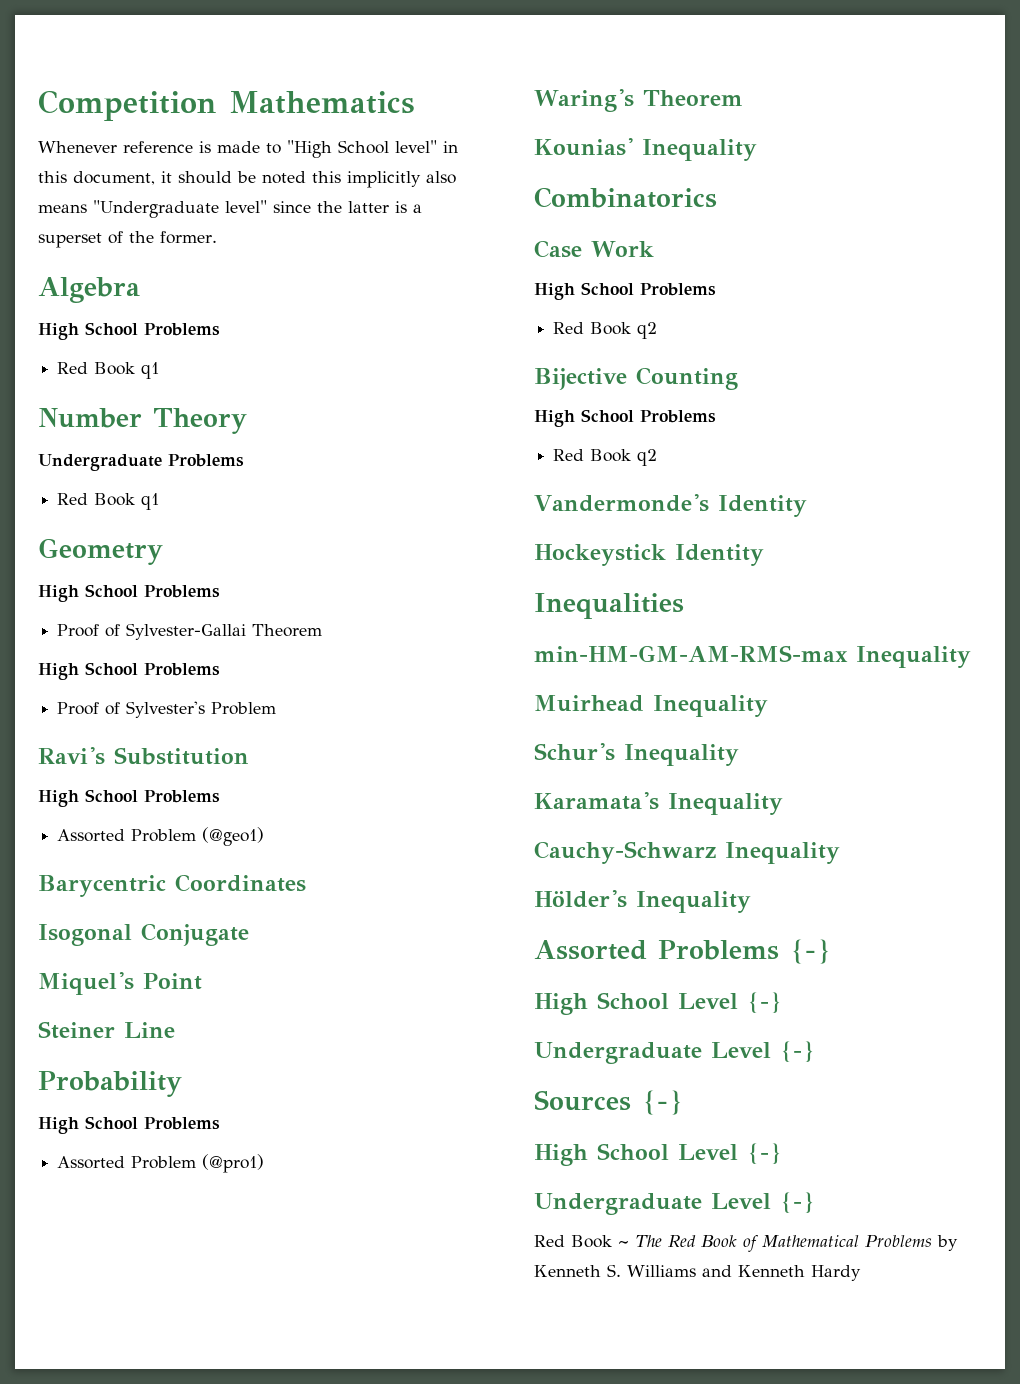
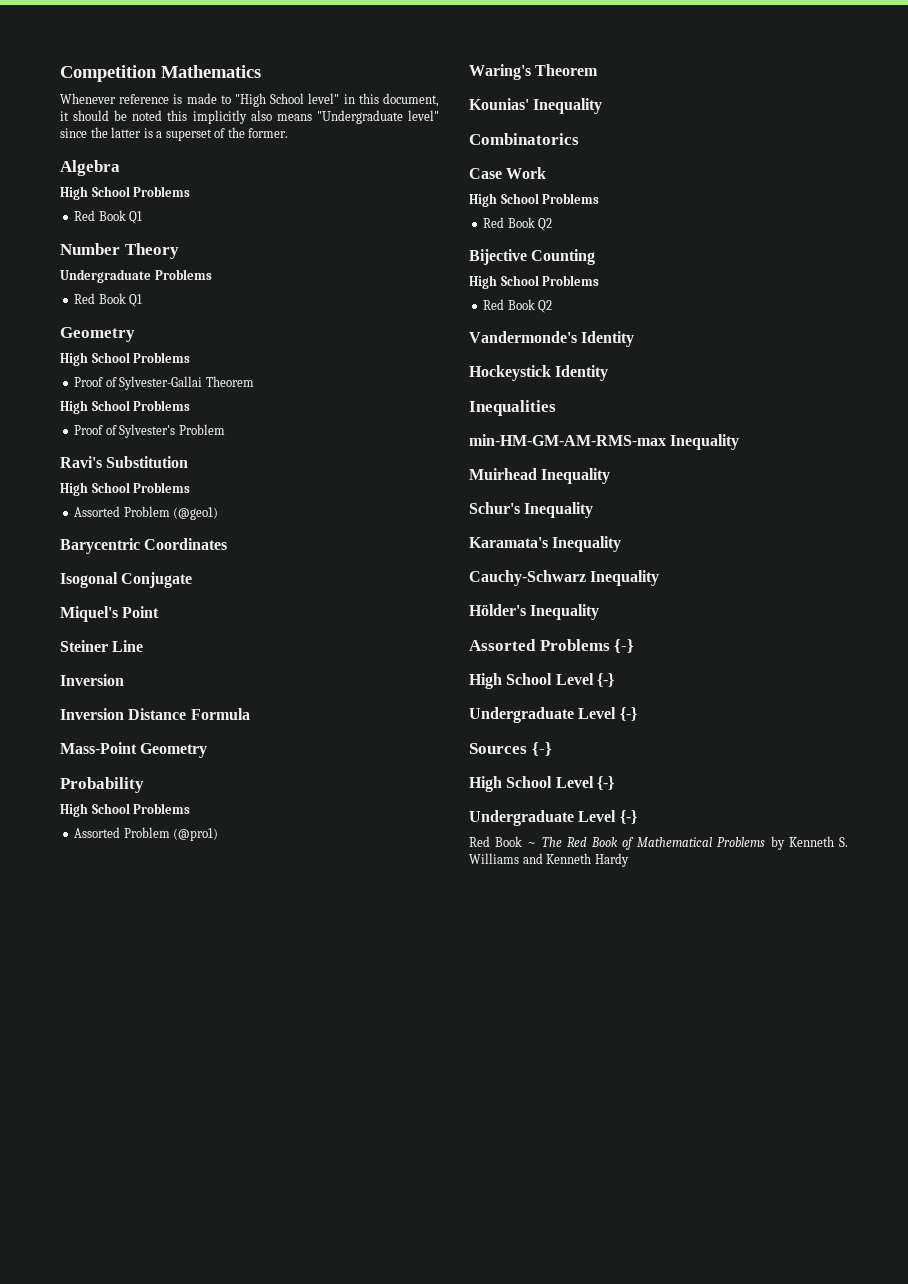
[141,362,160,379] q1 -> [129,211,143,224] Q1
[141,493,160,510] q1 -> [129,294,143,307] Q1
(175, 1030) none -> [60,674,124,686] [60,708,250,720] [60,742,208,758] // Inversion // Inversion Distance Formula // Mass-Point Geometry
[637,322,658,339] q2 -> [538,218,553,231] Q2
[637,449,658,466] q2 -> [538,300,553,313] Q2

